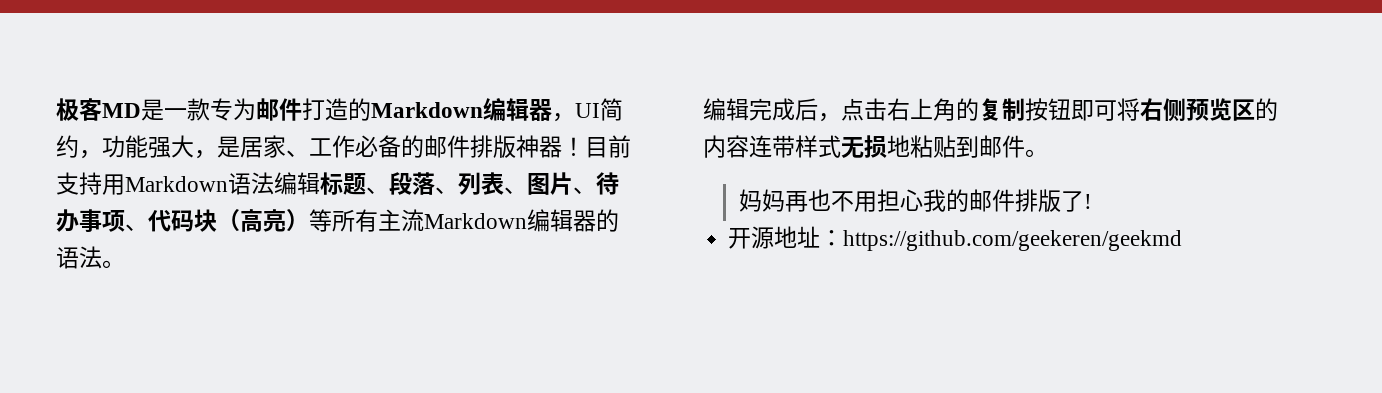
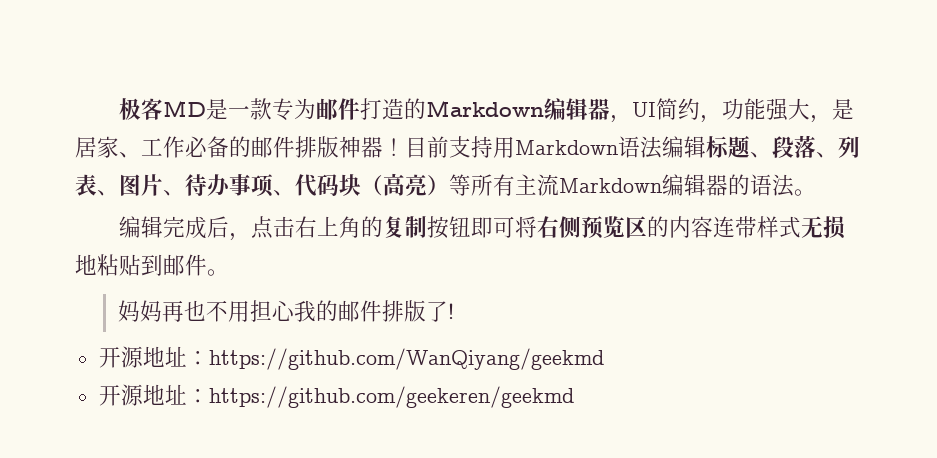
(1092, 201) none -> [98,346,604,370] // 开源地址：https://github.com/WanQiyang/geekmd

